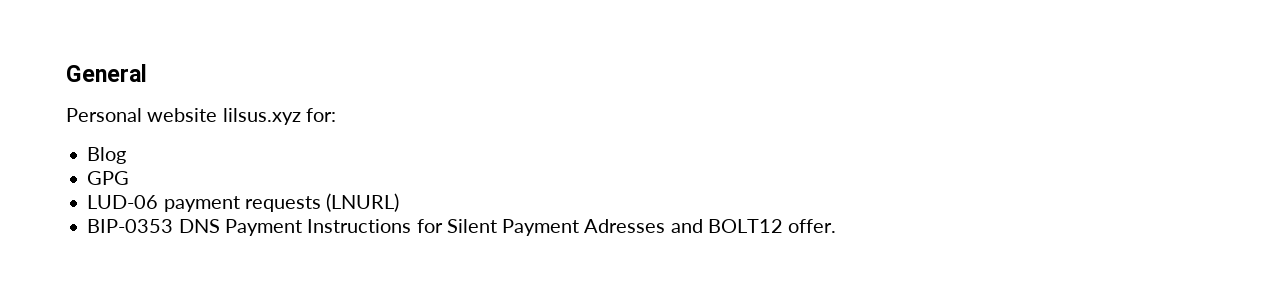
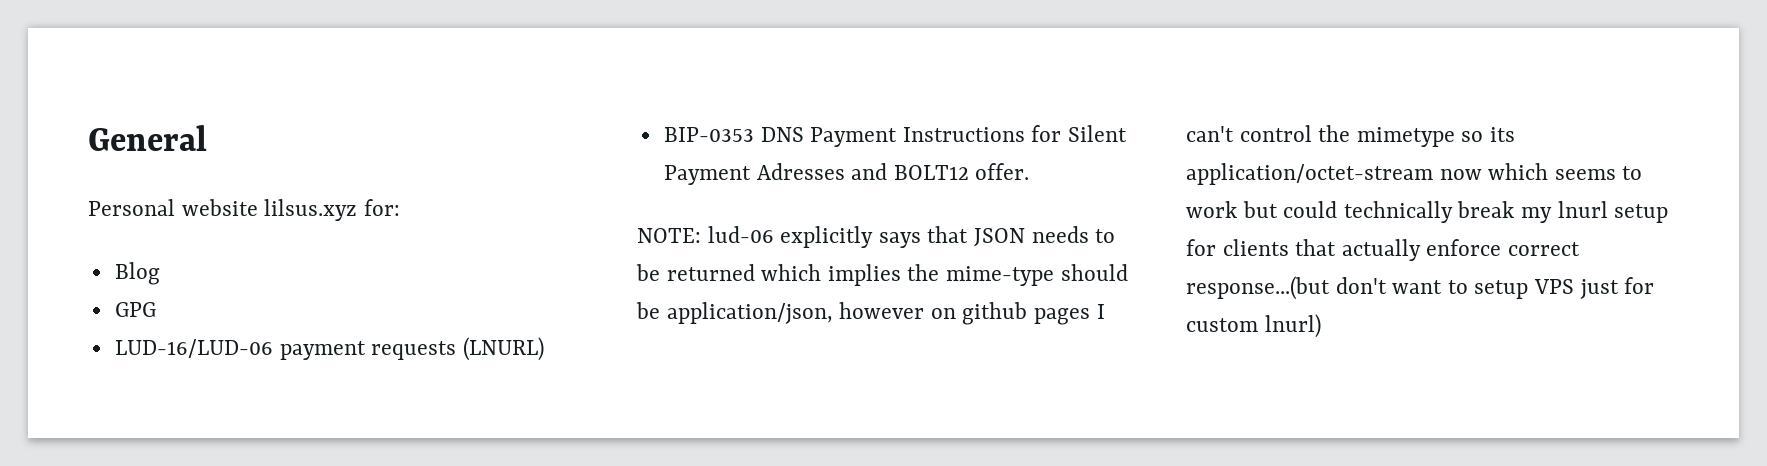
[87,195,159,209] LUD-06 -> [114,339,273,358] LUD-16/LUD-06
(837, 226) none -> [637,226,1116,248] [636,264,1128,286] [636,302,1105,325] [1186,125,1516,147] [1186,163,1643,185] [1186,201,1669,223] [1186,239,1581,261] [1186,276,1655,300] [1186,314,1321,338] // NOTE: lud-06 explicitly says that JSON needs to be returned which implies the mime-type should be application/json, however on github pages I can't control the mimetype so its application/octet-stream now which seems to work but could technically break my lnurl setup for clients that actually enforce correct response...(but don't want to setup VPS just for custom lnurl)

